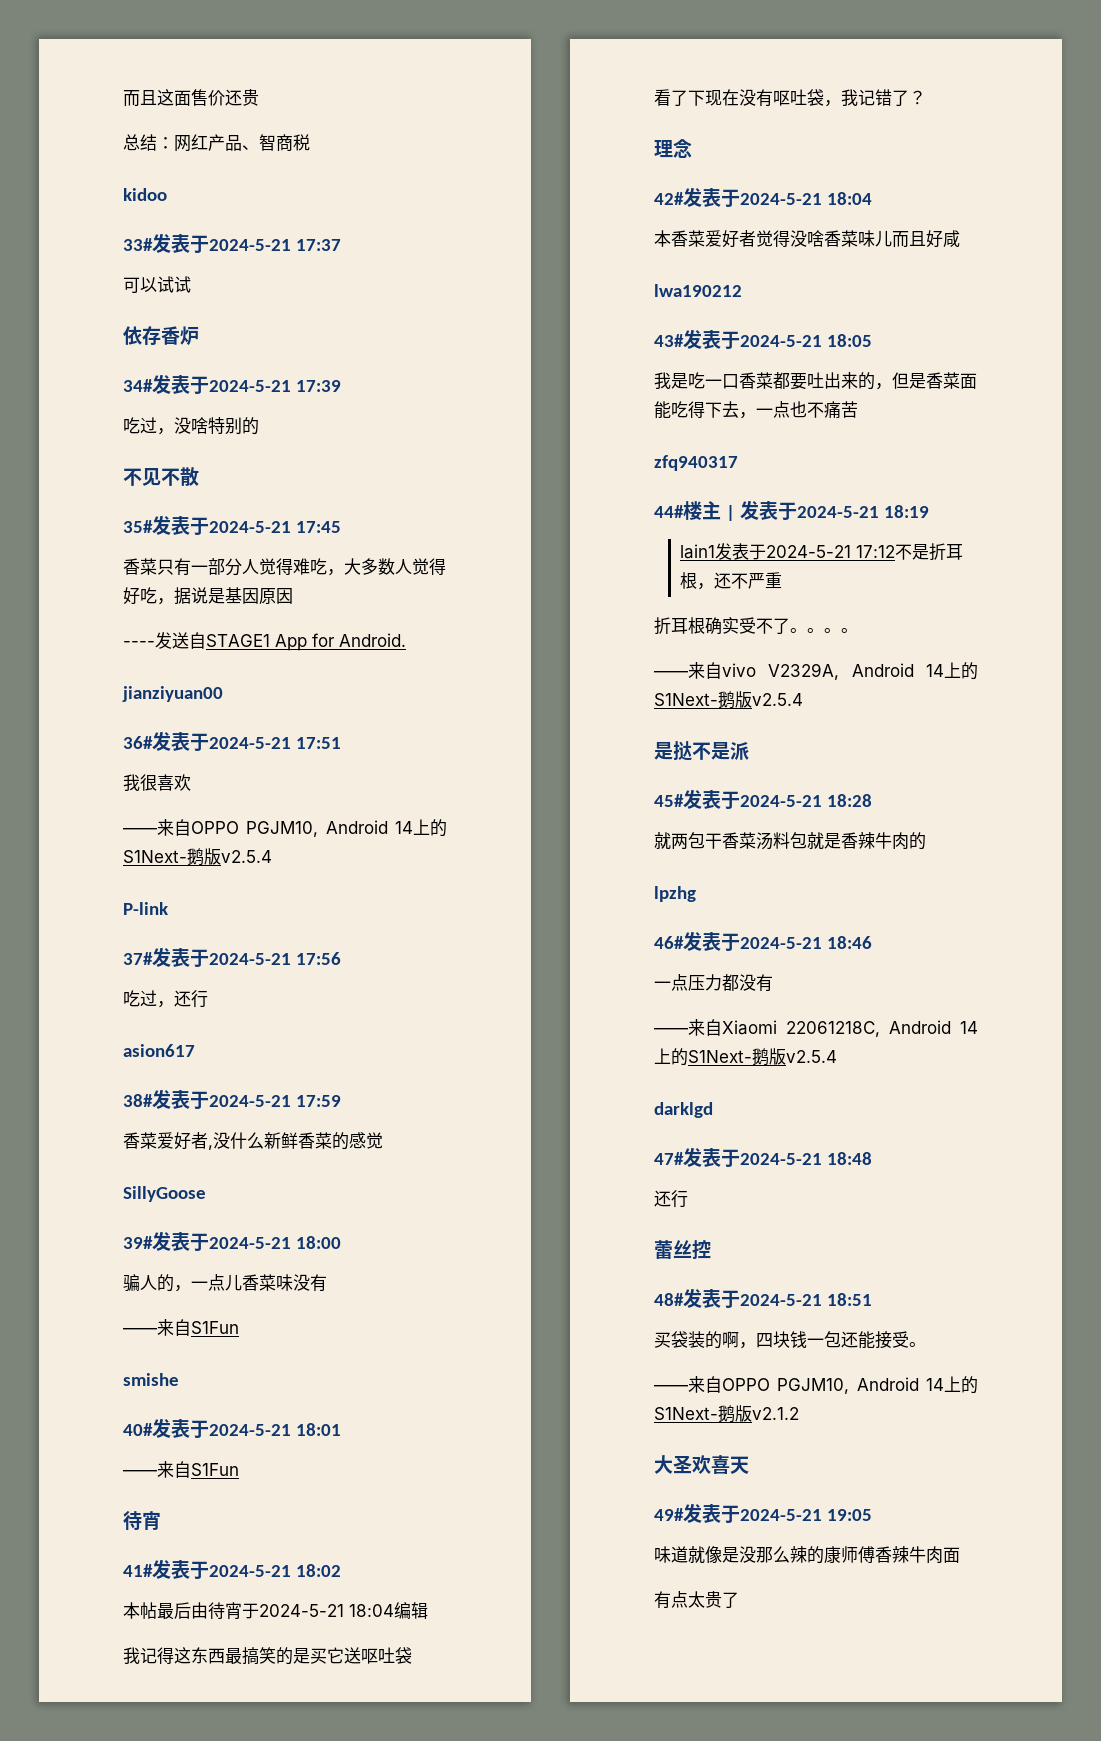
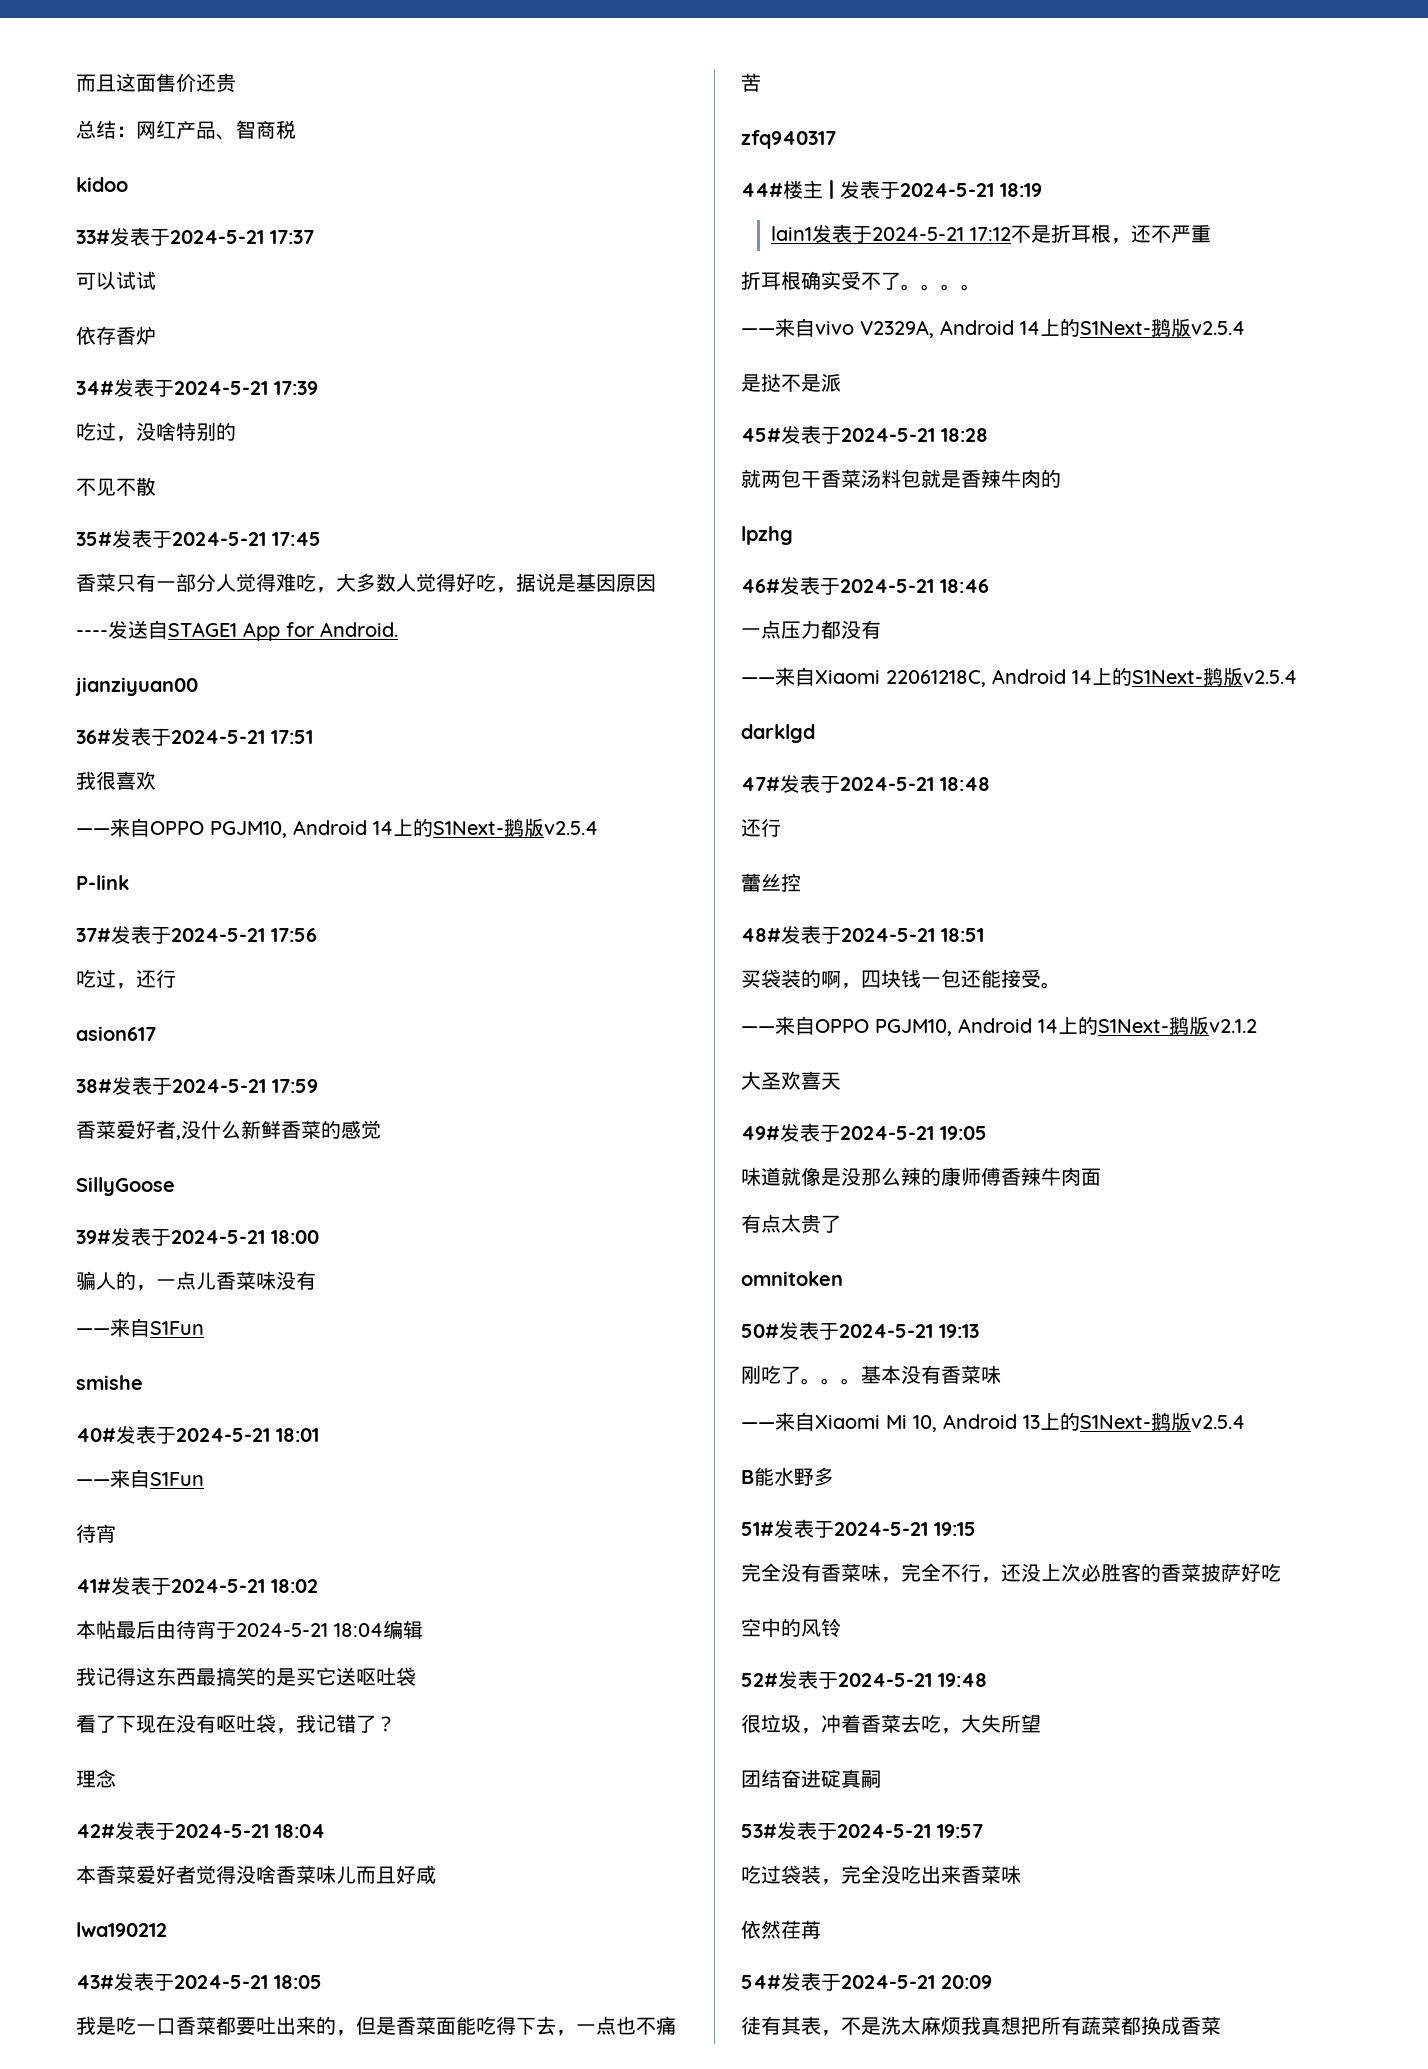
(739, 1600) none -> [741,1271,843,1286] [741,1321,979,1340] [741,1365,1001,1385] [741,1412,1245,1432] [741,1467,834,1486] [741,1519,976,1538] [741,1563,1281,1583] [741,1618,841,1637] [741,1670,987,1689] [741,1714,1041,1734] [741,1769,881,1788] [741,1821,983,1840] [741,1865,1021,1885] [741,1920,821,1939] [741,1972,992,1991] [741,2016,1221,2036] // omnitoken // 50#发表于2024-5-21 19:13 // 刚吃了。。。基本没有香菜味 // ——来自Xiaomi Mi 10, Android 13上的S1Next-鹅版v2.5.4 // B能水野多 // 51#发表于2024-5-21 19:15 // 完全没有香菜味，完全不行，还没上次必胜客的香菜披萨好吃 // 空中的风铃 // 52#发表于2024-5-21 19:48 // 很垃圾，冲着香菜去吃，大失所望 // 团结奋进碇真嗣 // 53#发表于2024-5-21 19:57 // 吃过袋装，完全没吃出来香菜味 // 依然荏苒 // 54#发表于2024-5-21 20:09 // 徒有其表，不是洗太麻烦我真想把所有蔬菜都换成香菜

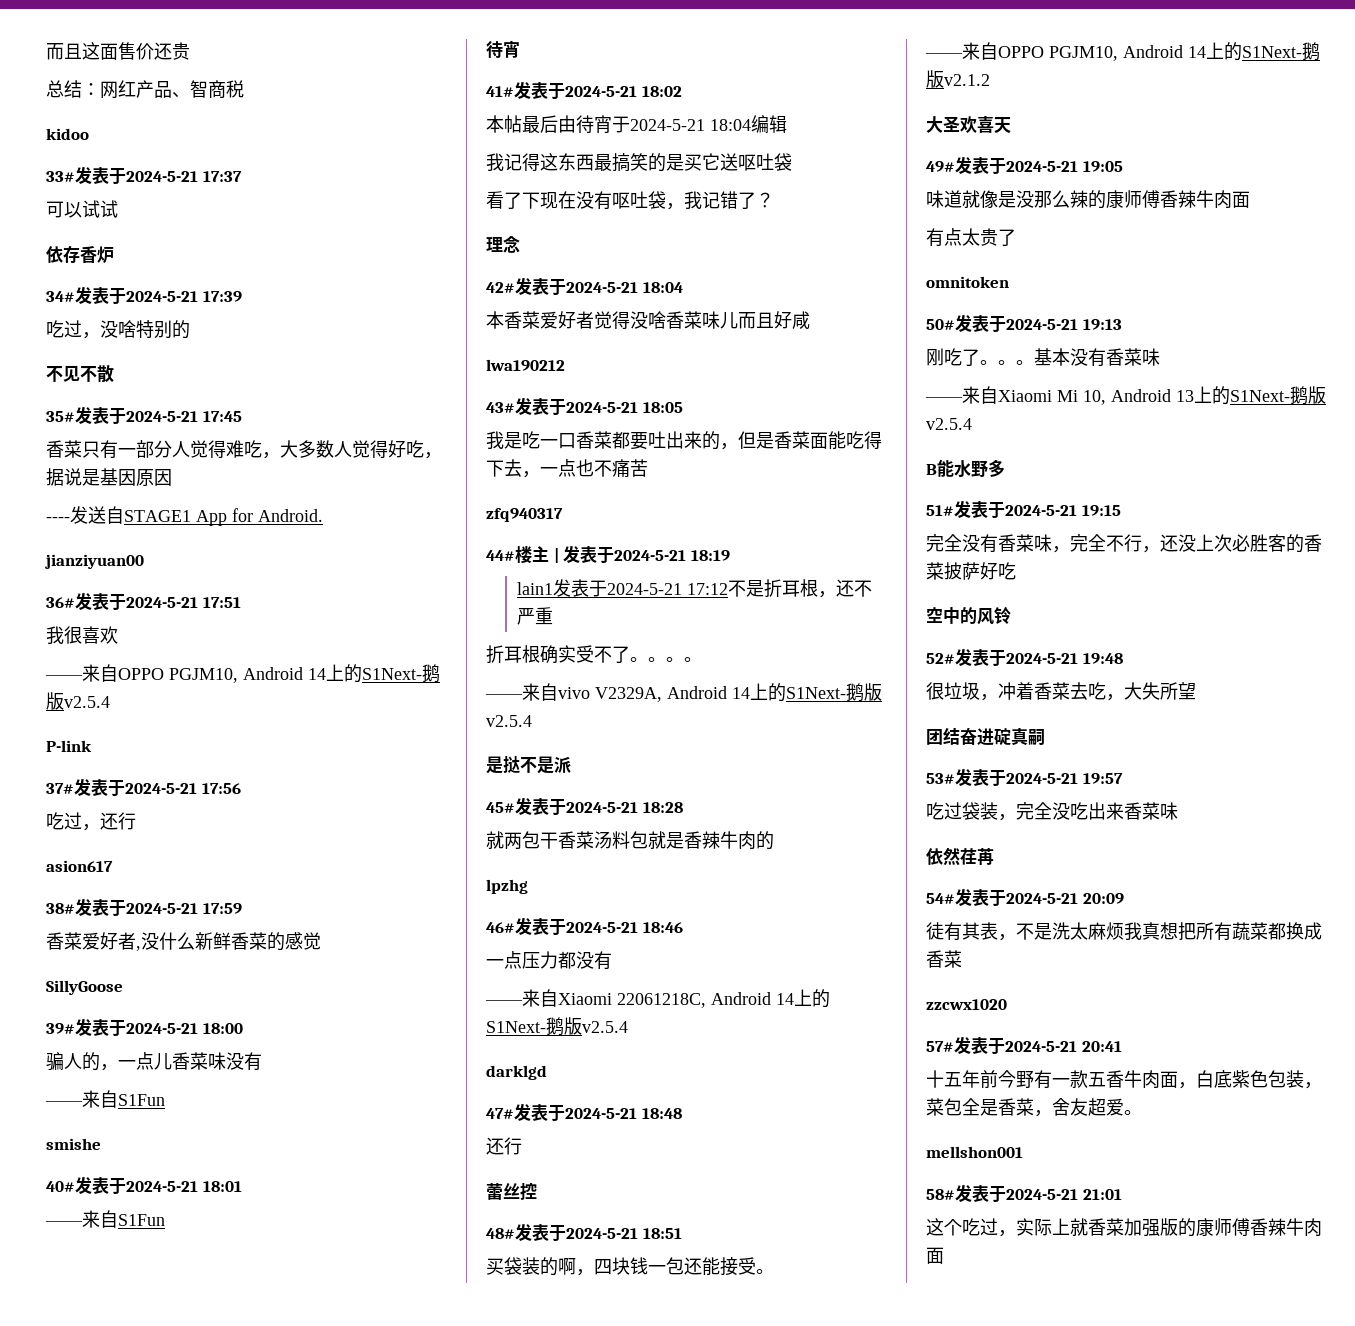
(1221, 2025) none -> [926,999,1007,1010] [926,1036,1122,1054] [926,1070,1322,1089] [926,1098,1142,1117] [926,1146,1023,1158] [926,1184,1122,1202] [926,1218,1322,1237] [926,1247,944,1264] // zzcwx1020 // 57#发表于2024-5-21 20:41 // 十五年前今野有一款五香牛肉面，白底紫色包装，菜包全是香菜，舍友超爱。 // mellshon001 // 58#发表于2024-5-21 21:01 // 这个吃过，实际上就香菜加强版的康师傅香辣牛肉面

